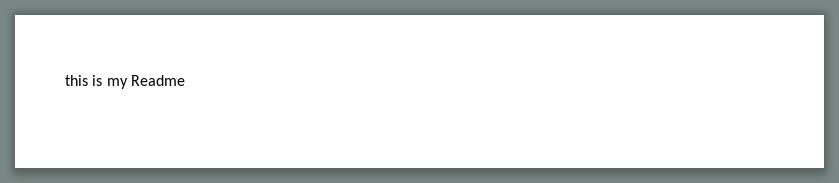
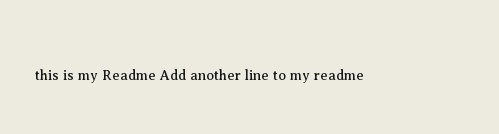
(185, 80) none -> [159,69,364,83] Add another line to my readme

